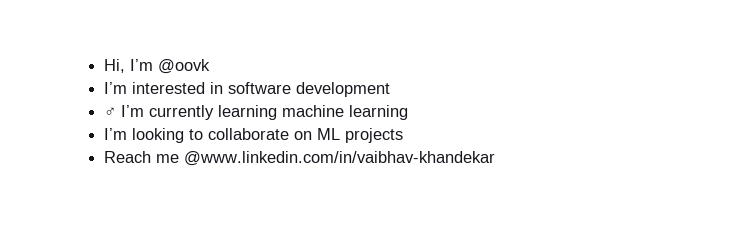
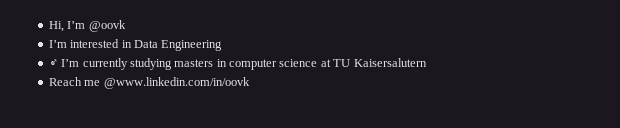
[228,82,391,97] software development -> [133,40,223,51] Data Engineering
[218,105,409,120] [104,128,404,143] learning machine learning // I’m looking to collaborate on ML projects -> [129,58,427,70] studying masters in computer science at TU Kaisersalutern
[184,151,496,166] @www.linkedin.com/in/vaibhav-khandekar -> [103,77,250,89] @www.linkedin.com/in/oovk

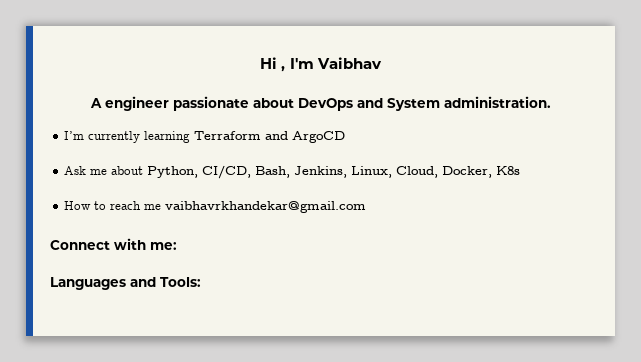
[48,20,126,32] [48,39,223,51] [48,58,427,70] [48,77,250,89] Hi, I’m @oovk // I’m interested in Data Engineering // ♂ I’m currently studying masters in computer science at TU Kaisersalutern // Reach me @www.linkedin.com/in/oovk -> [260,57,382,72] [89,96,551,111] [64,131,346,143] [64,165,521,179] [64,201,367,213] [50,238,177,250] [50,277,201,290] Hi , I'm Vaibhav // A engineer passionate about DevOps and System administration. // I’m currently learning Terraform and ArgoCD // Ask me about Python, CI/CD, Bash, Jenkins, Linux, Cloud, Docker, K8s // How to reach me vaibhavrkhandekar@gmail.com // Connect with me: // Languages and Tools:

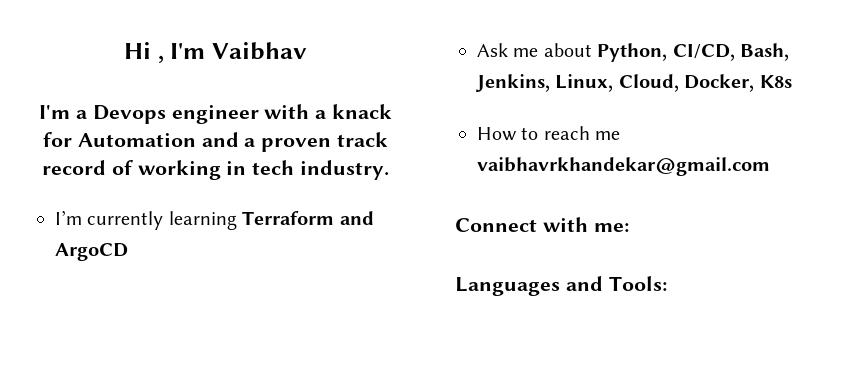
[89,96,551,111] A engineer passionate about DevOps and System administration. -> [39,104,392,124] [42,132,389,152] [41,160,390,180] I'm a Devops engineer with a knack for Automation and a proven track record of working in tech industry.

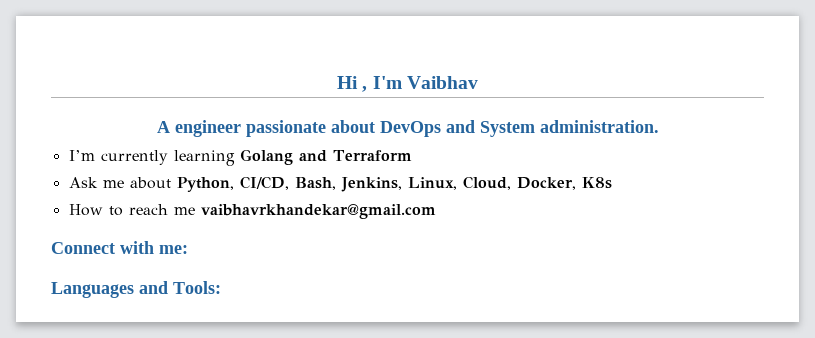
[39,104,392,124] [42,132,389,152] [41,160,390,180] I'm a Devops engineer with a knack for Automation and a proven track record of working in tech industry. -> [156,120,659,137] A engineer passionate about DevOps and System administration.
(237, 220) none -> [239,149,327,165] Golang and
[339,211,374,225] [55,243,128,261] and ArgoCD -> (412, 155) none

